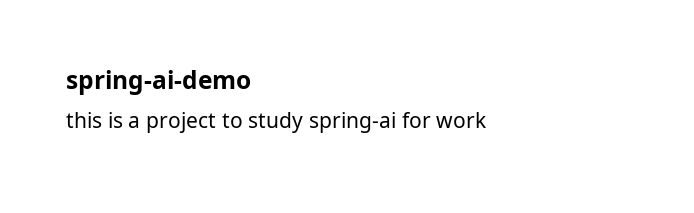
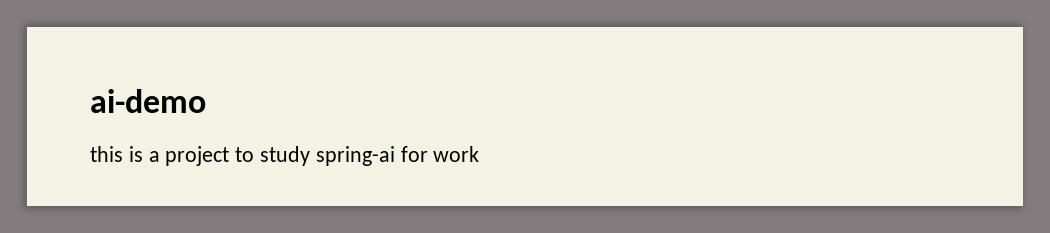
[66,70,251,95] spring-ai-demo -> [90,89,206,113] ai-demo

